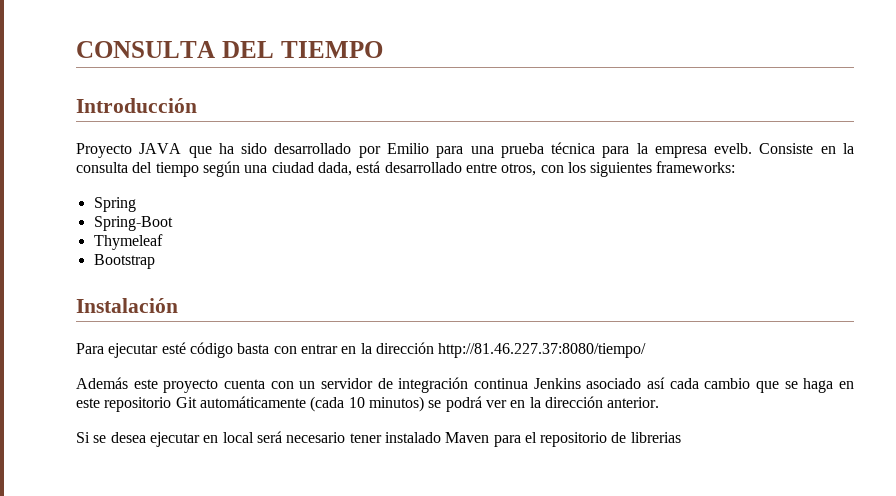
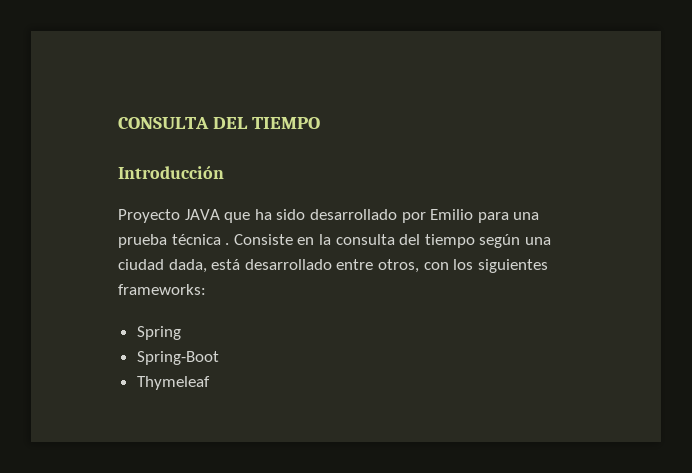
[602,143,753,158] para la empresa evelb. -> [225,243,230,245] .
[93,254,155,269] [76,298,178,313] [76,342,647,358] [76,377,854,393] [76,396,660,412] [76,431,681,447] // Bootstrap // Instalación // Para ejecutar esté código basta con entrar en la dirección http://81.46.227.37:8080/tiempo/ // Además este proyecto cuenta con un servidor de integración continua Jenkins asociado así cada cambio que se haga en este repositorio Git automáticamente (cada 10 minutos) se podrá ver en la dirección anterior. // Si se desea ejecutar en local será necesario tener instalado Maven para el repositorio de librerias -> (210, 383) none

